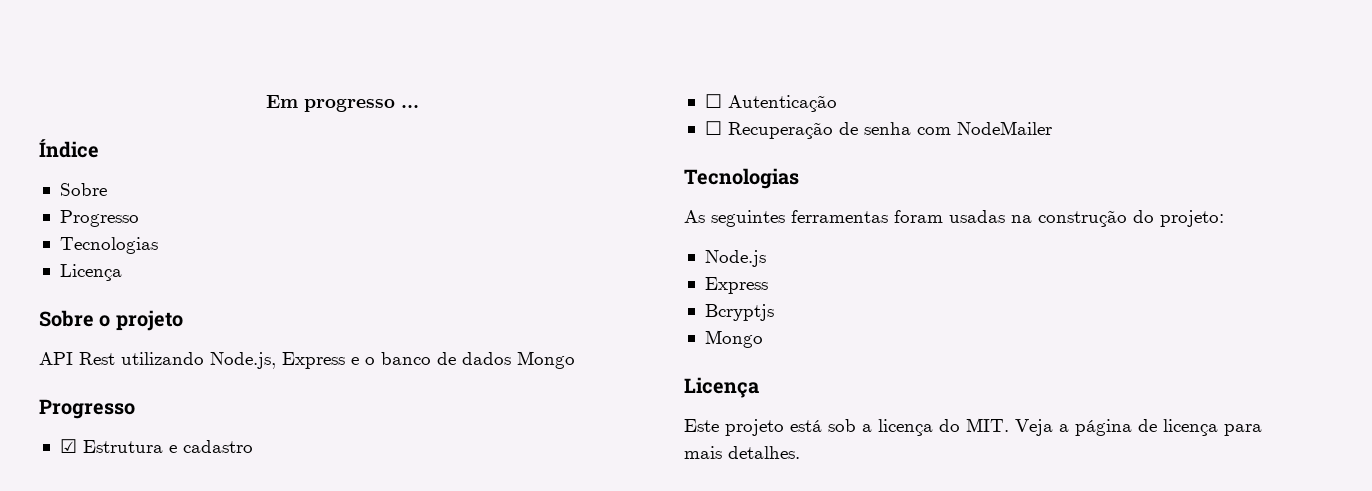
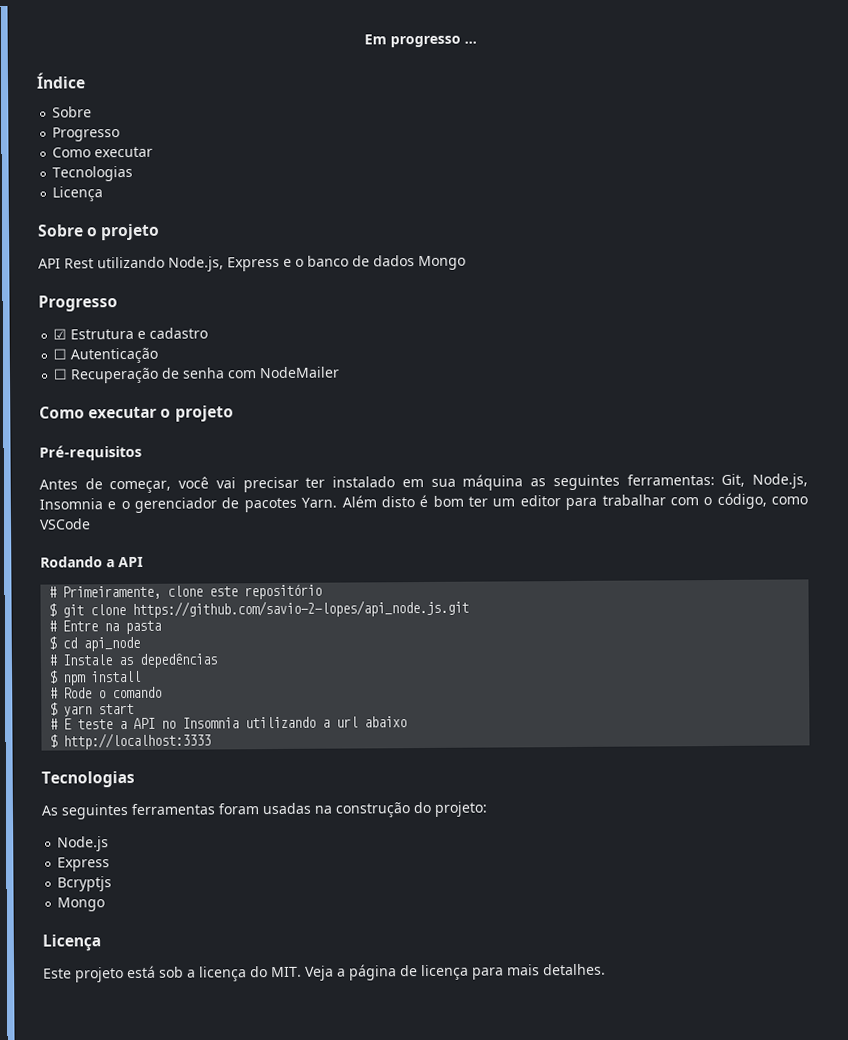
(139, 218) none -> [52,146,154,158] // Como executar
(1052, 128) none -> [39,405,234,422] [39,444,142,461] [39,473,809,494] [39,492,808,513] [39,518,91,530] [40,556,143,568] [48,583,323,600] [48,599,470,618] [48,620,162,635] [48,636,141,652] [48,652,218,668] [49,670,142,686] [49,686,163,699] [49,702,135,717] [49,716,408,730] [49,732,212,750] // Como executar o projeto // Pré-requisitos // Antes de começar, você vai precisar ter instalado em sua máquina as seguintes ferramentas: Git, Node.js, Insomnia e o gerenciador de pacotes Yarn. Além disto é bom ter um editor para trabalhar com o código, como VSCode // Rodando a API // # Primeiramente, clone este repositório // $ git clone https://github.com/savio-2-lopes/api_node.js.git // # Entre na pasta // $ cd api_node // # Instale as depedências // $ npm install // # Rode o comando // $ yarn start // # E teste a API no Insomnia utilizando a url abaixo // $ http://localhost:3333

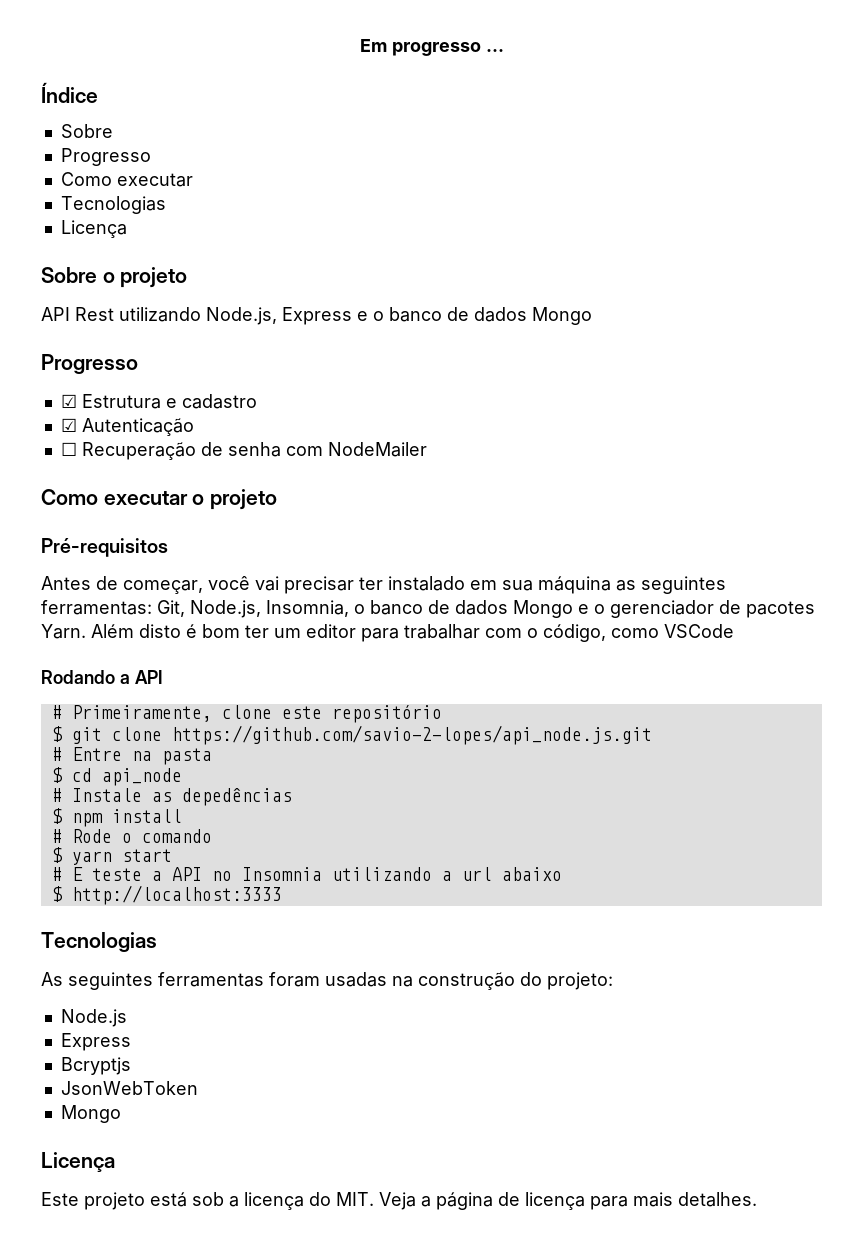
[53,348,68,360] ☐ -> [60,418,77,432] ☑
[39,498,103,510] Insomnia -> [266,600,573,618] Insomnia, o banco de dados Mongo
(113, 884) none -> [60,1081,198,1095] // JsonWebToken

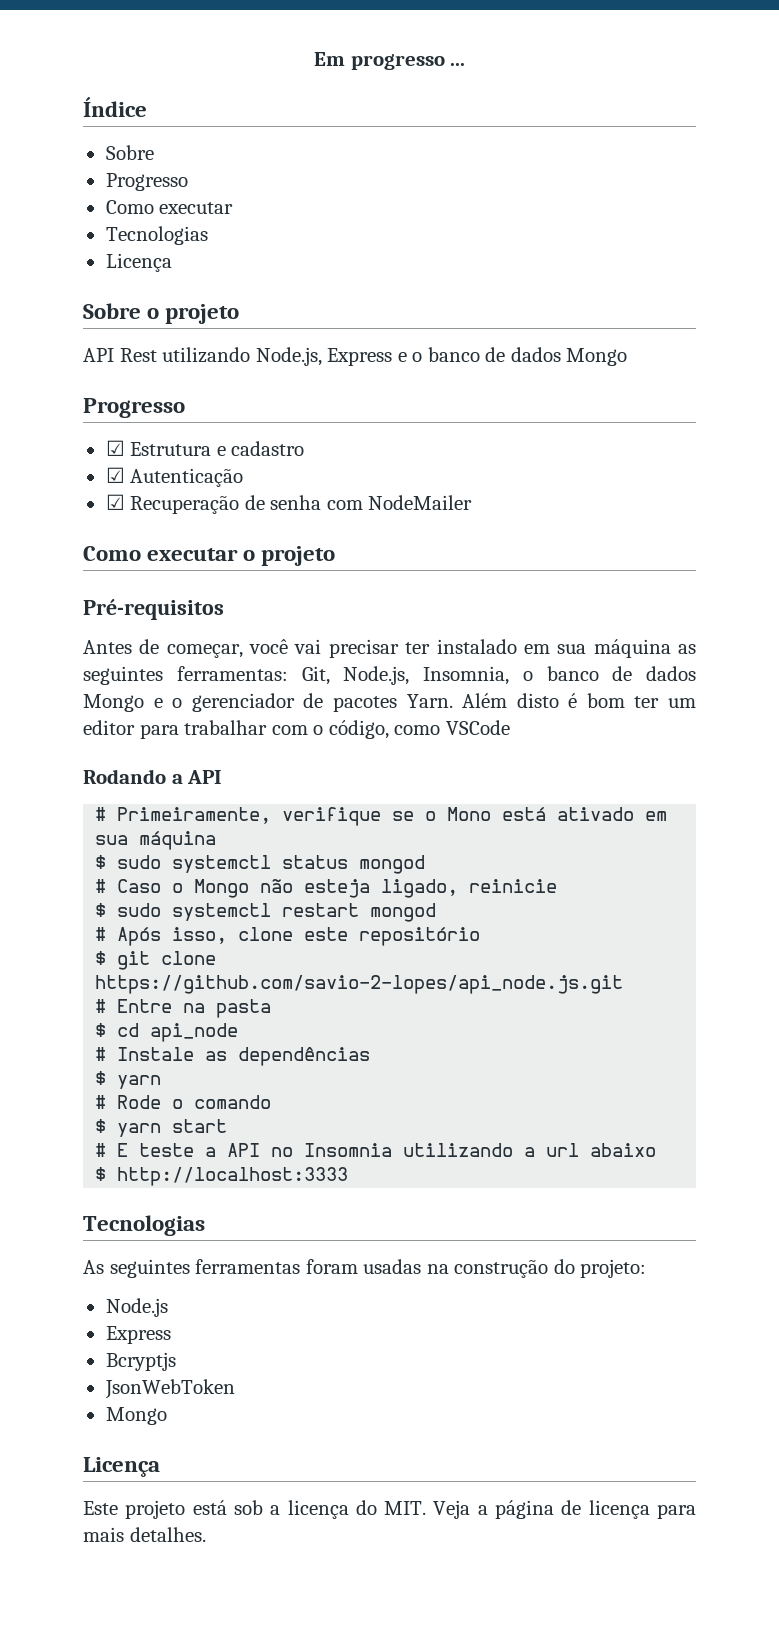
[60,442,77,456] ☐ -> [105,494,125,510] ☑
(212, 713) none -> [282,807,668,826] [95,831,217,850] [95,855,426,874] [95,879,558,898] [95,903,437,922] [95,927,228,946] verifique se o Mono está ativado em sua máquina // $ sudo systemctl status mongod // # Caso o Mongo não esteja ligado, reinicie // $ sudo systemctl restart mongod // # Após isso,
[181,788,292,806] [51,808,182,827] depedências // $ npm install -> [238,1047,371,1066] [95,1071,162,1089] dependências // $ yarn

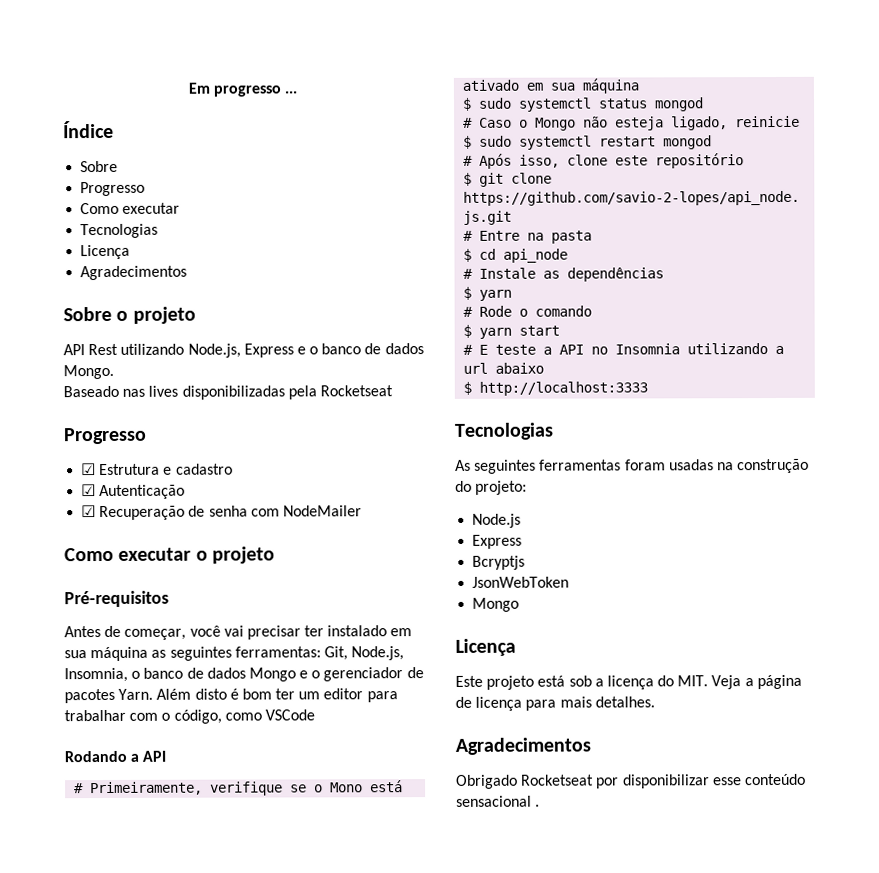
(172, 262) none -> [80,265,188,281] // Agradecimentos
[566,348,628,366] Mongo -> [63,364,114,380] [63,385,393,400] Mongo. // Baseado nas lives disponibilizadas pela Rocketseat
(206, 1534) none -> [455,737,591,755] [456,773,806,789] [456,795,541,807] // Agradecimentos // Obrigado Rocketseat por disponibilizar esse conteúdo sensacional .

